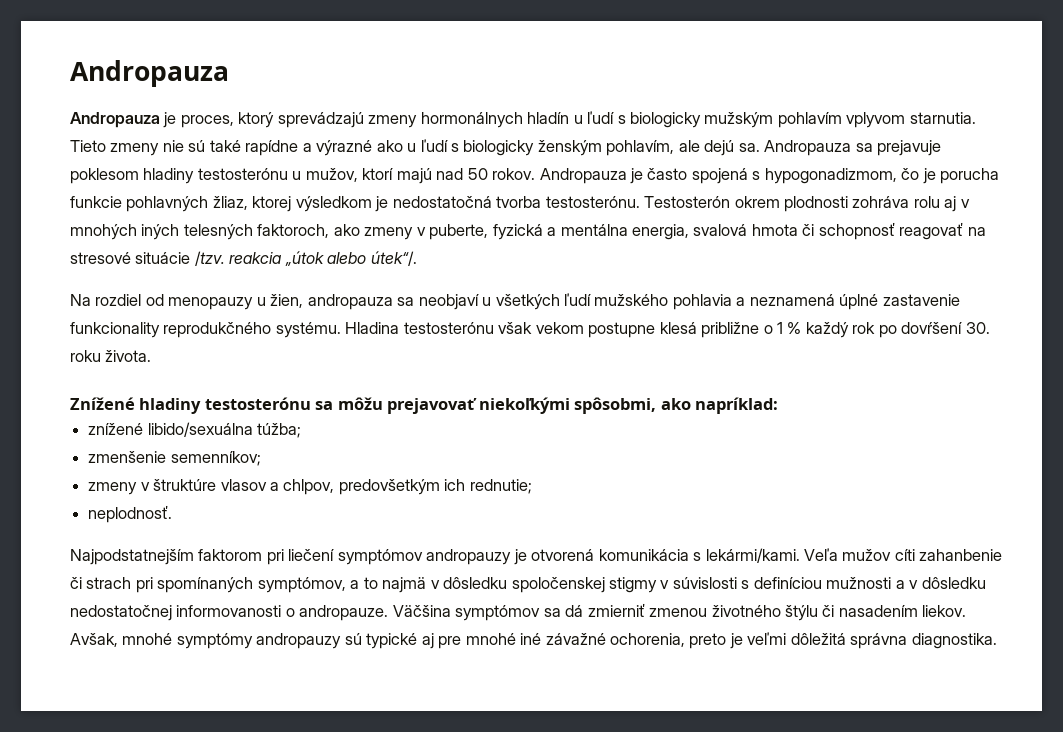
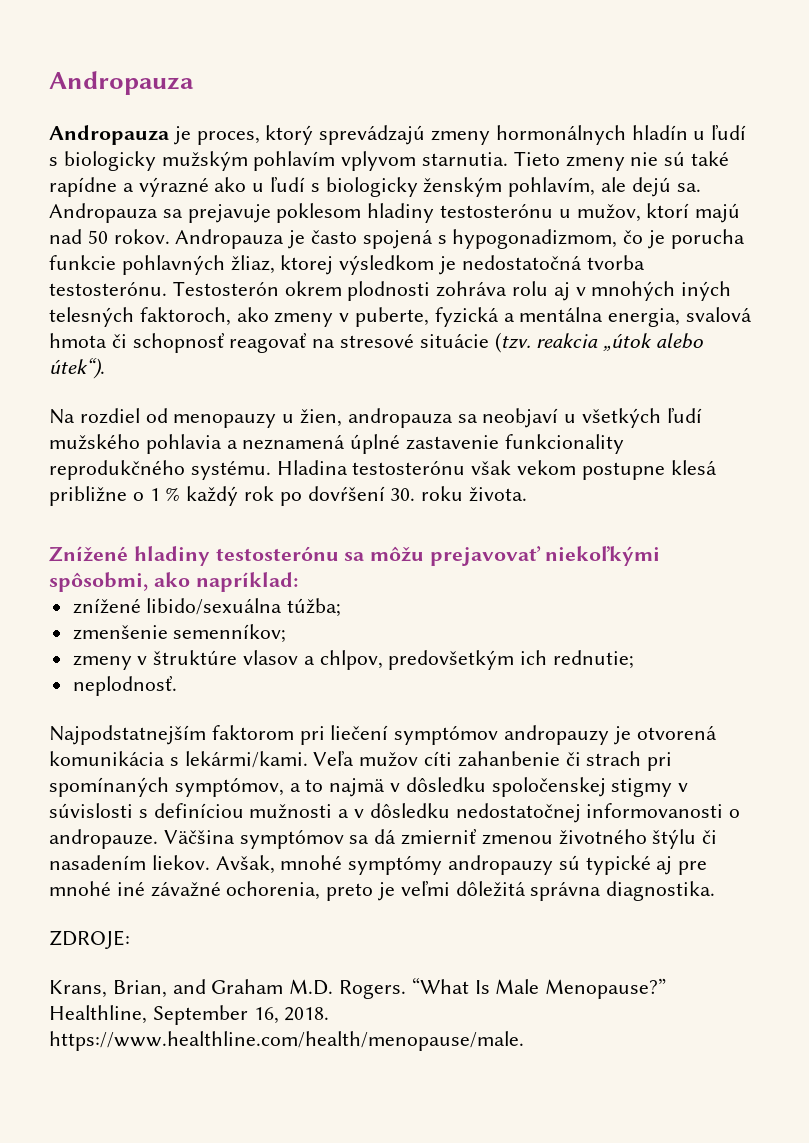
[194,251,225,266] /tzv. -> [494,332,531,353] (tzv.
[370,251,417,266] útek“/. -> [49,358,105,379] útek“).
(997, 641) none -> [49,930,130,949] [49,977,667,999] [49,1005,330,1025] [49,1031,524,1051] // ZDROJE: // Krans, Brian, and Graham M.D. Rogers. “What Is Male Menopause?” Healthline, September 16, 2018. https://www.healthline.com/health/menopause/male.

